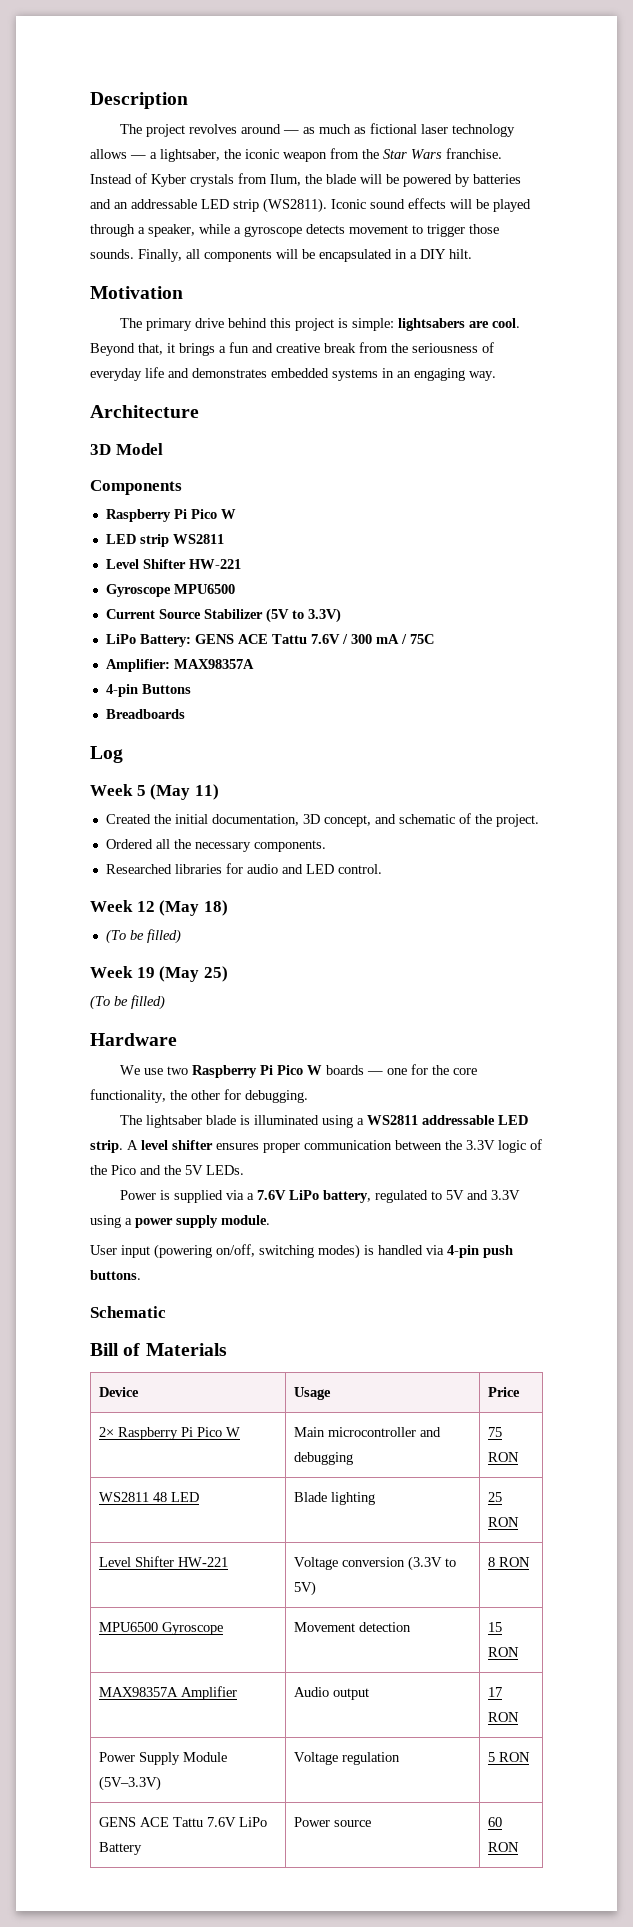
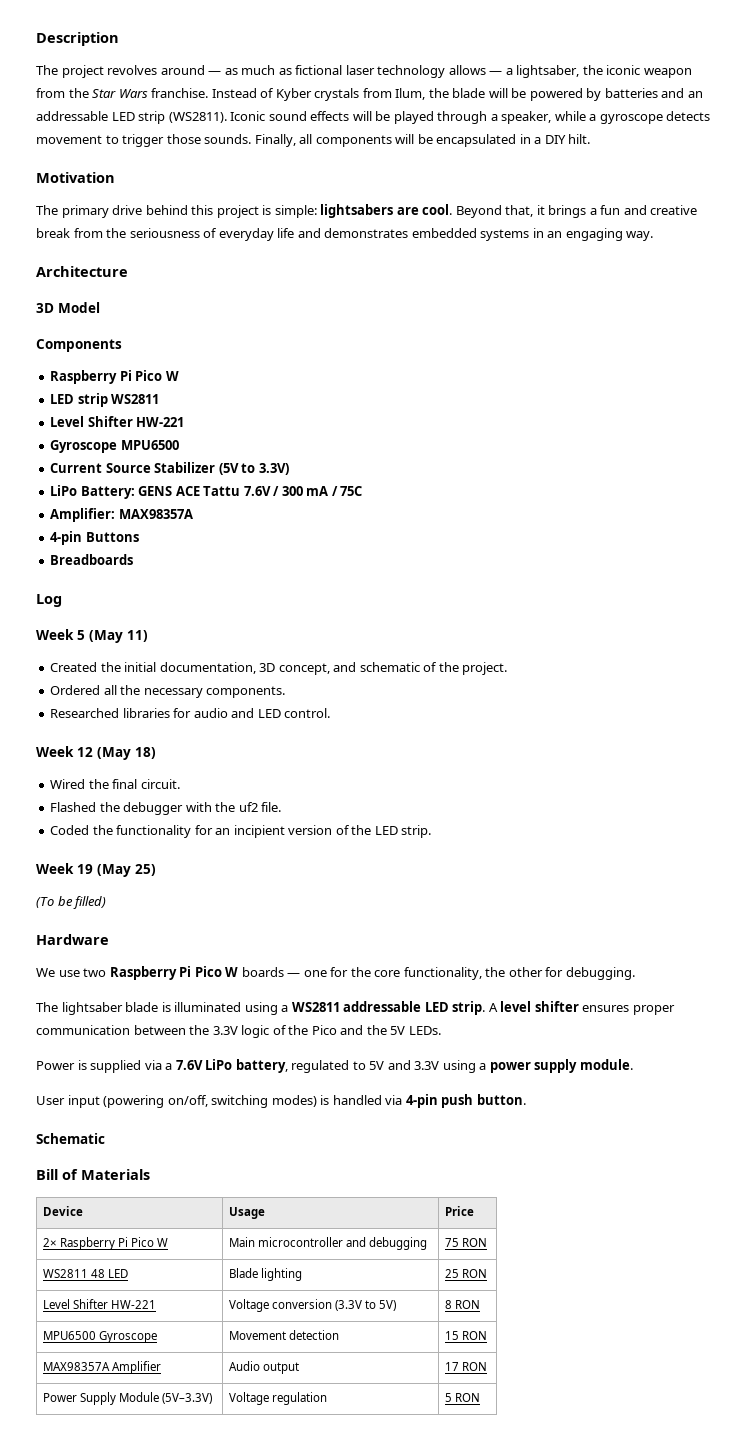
[105,929,181,944] (To be filled) -> [50,779,180,789] [50,802,282,815] [50,825,432,838] Wired the final circuit. // Flashed the debugger with the uf2 file. // Coded the functionality for an incipient version of the LED strip.
[90,1270,141,1280] buttons. -> [476,1094,526,1105] button.
[98,1817,267,1827] [98,1842,142,1855] [293,1817,371,1827] [487,1817,502,1827] [487,1842,519,1852] // GENS ACE Tattu 7.6V LiPo Battery | Power source | 60 RON -> (481, 1397) none

